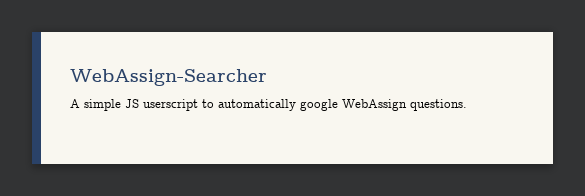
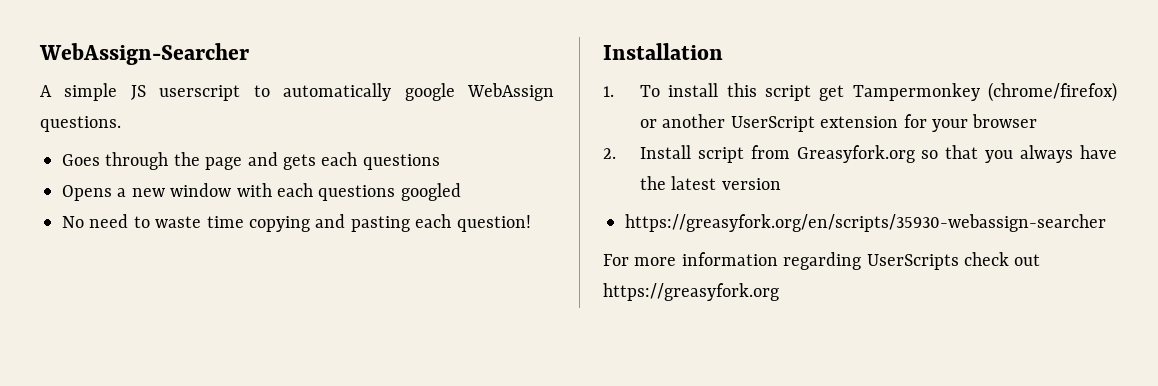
(467, 105) none -> [62,152,440,170] [62,183,461,201] [62,214,531,232] [603,43,723,60] [603,82,1117,102] [639,114,1038,132] [603,145,1117,163] [639,176,781,190] [625,214,1106,232] [603,252,1041,270] [603,283,779,301] // Goes through the page and gets each questions // Opens a new window with each questions googled // No need to waste time copying and pasting each question! // Installation // 1. To install this script get Tampermonkey (chrome/firefox) or another UserScript extension for your browser // 2. Install script from Greasyfork.org so that you always have the latest version // https://greasyfork.org/en/scripts/35930-webassign-searcher // For more information regarding UserScripts check out https://greasyfork.org

